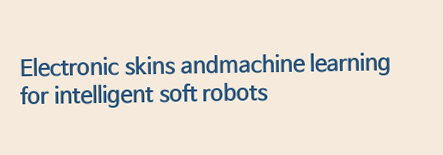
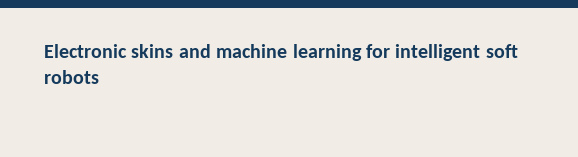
[179,53,306,75] andmachine -> [178,44,288,58] and machine

